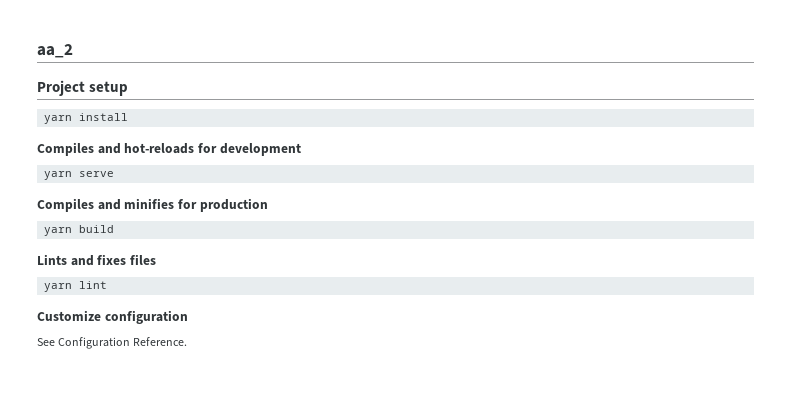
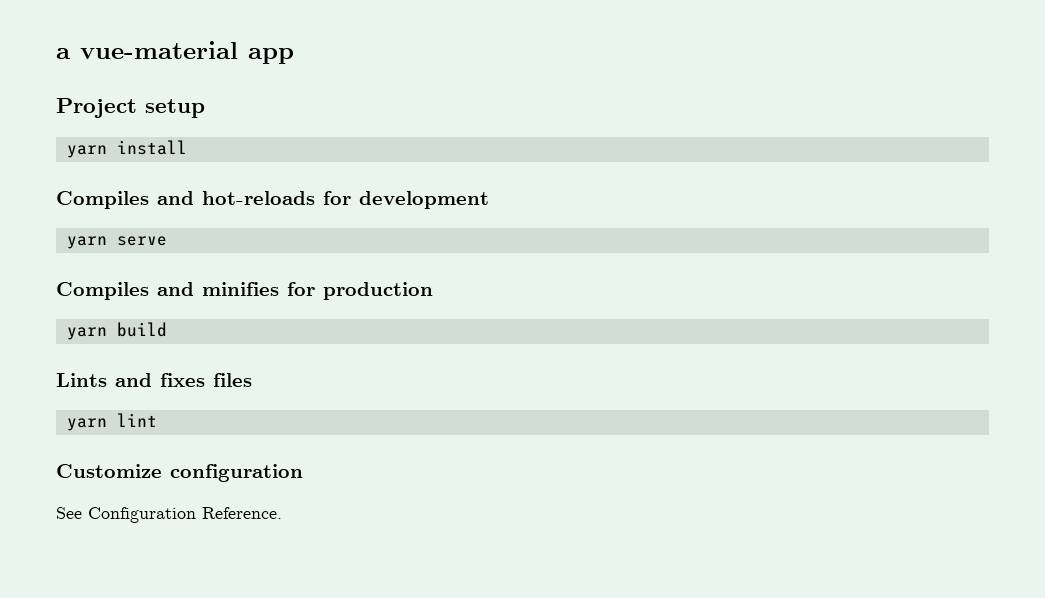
[37,44,73,58] aa_2 -> [56,41,294,64] a vue-material app

